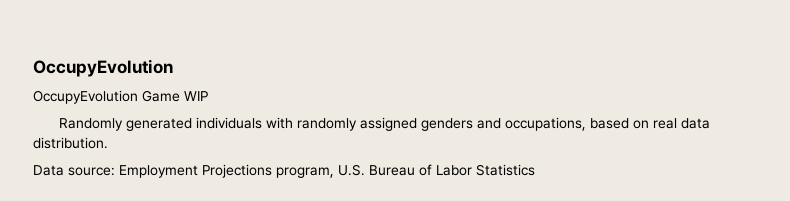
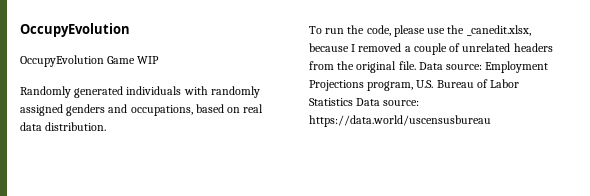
(108, 143) none -> [309,25,531,37] [309,43,553,55] [309,61,416,73] To run the code, please use the _canedit.xlsx, because I removed a couple of unrelated headers from the original file.
(535, 170) none -> [356,98,420,106] [309,115,491,127] Data source: https://data.world/uscensusbureau

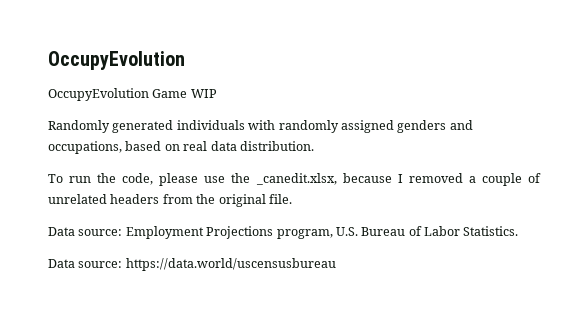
(416, 65) none -> (292, 199) //
[309,98,353,106] Statistics -> [463,226,519,236] Statistics. //

